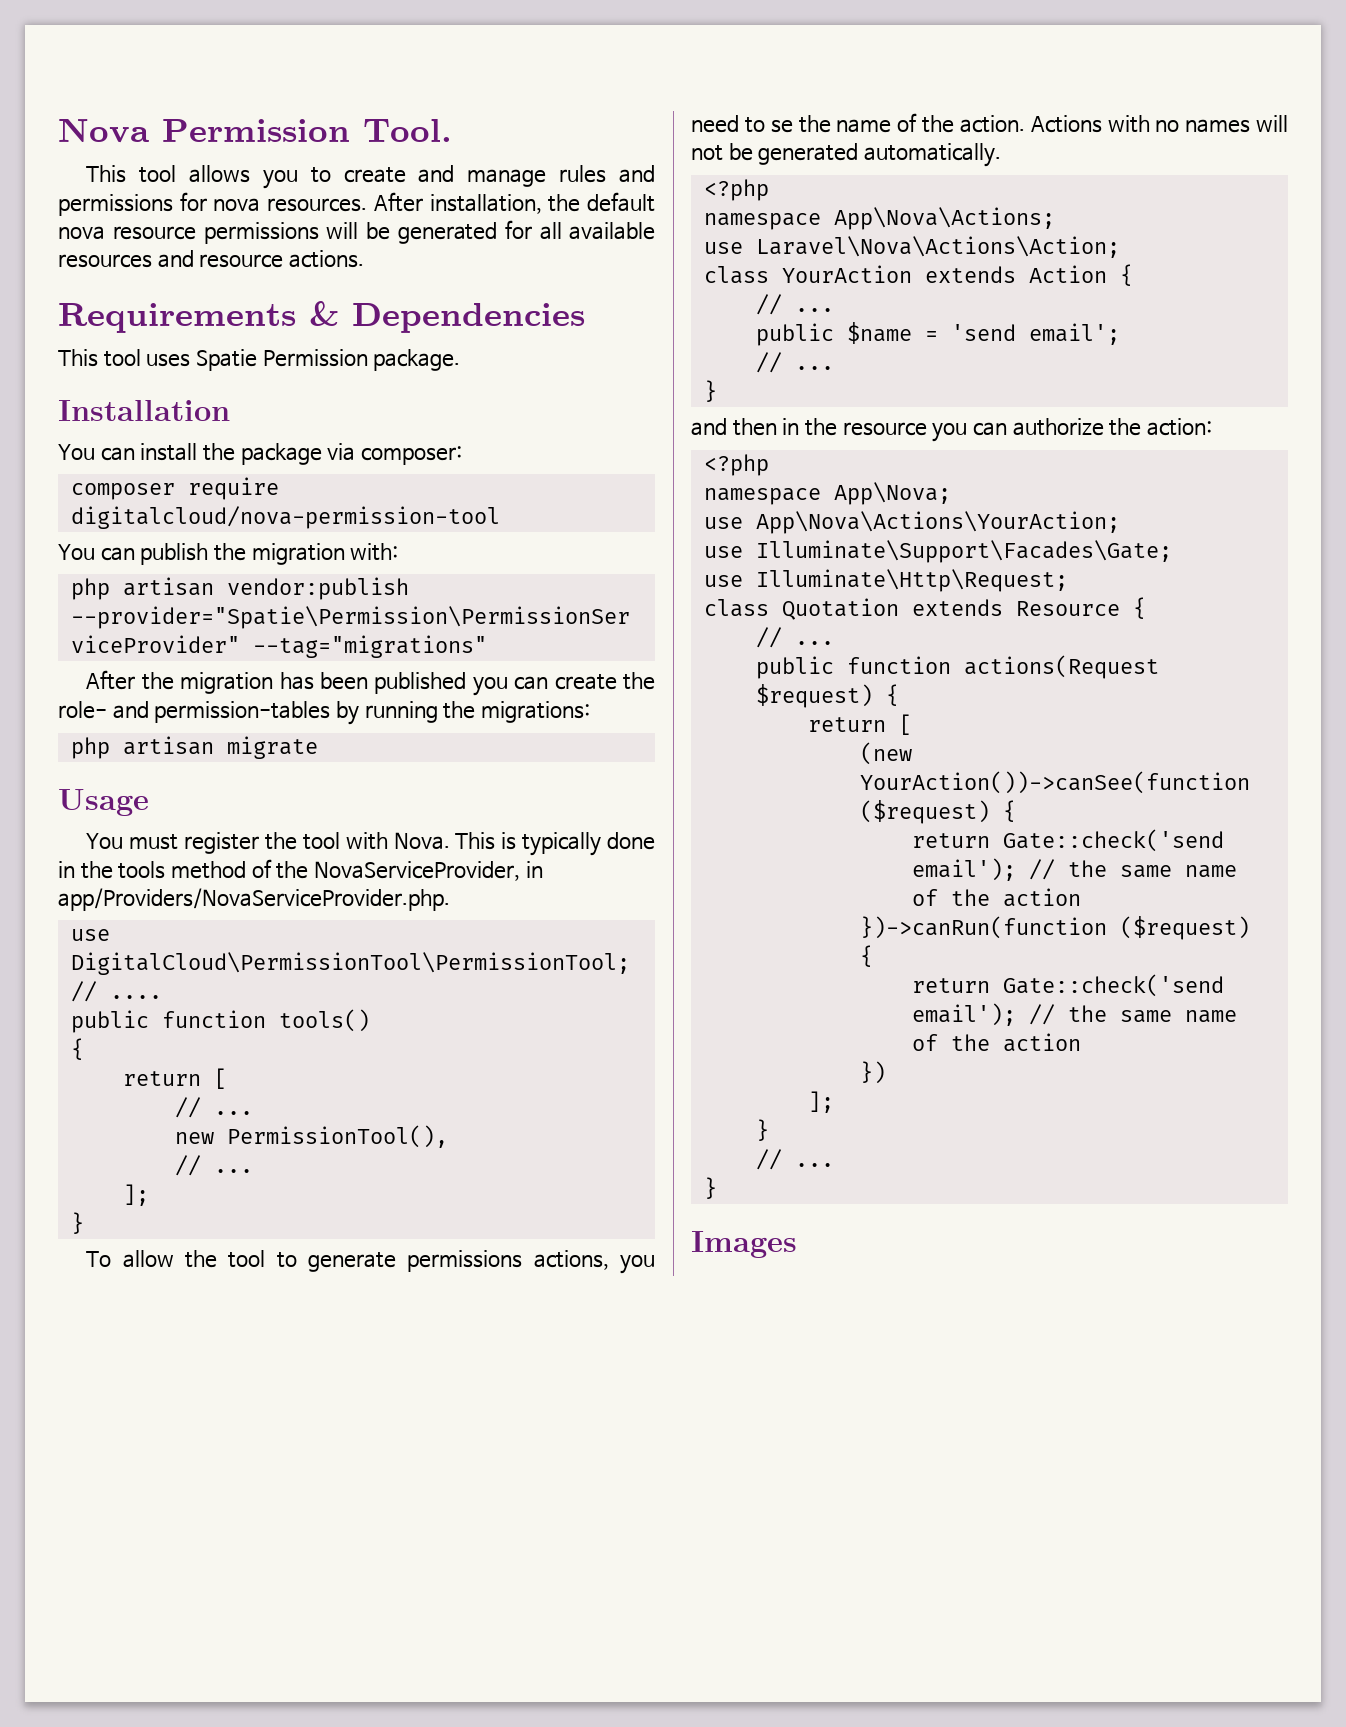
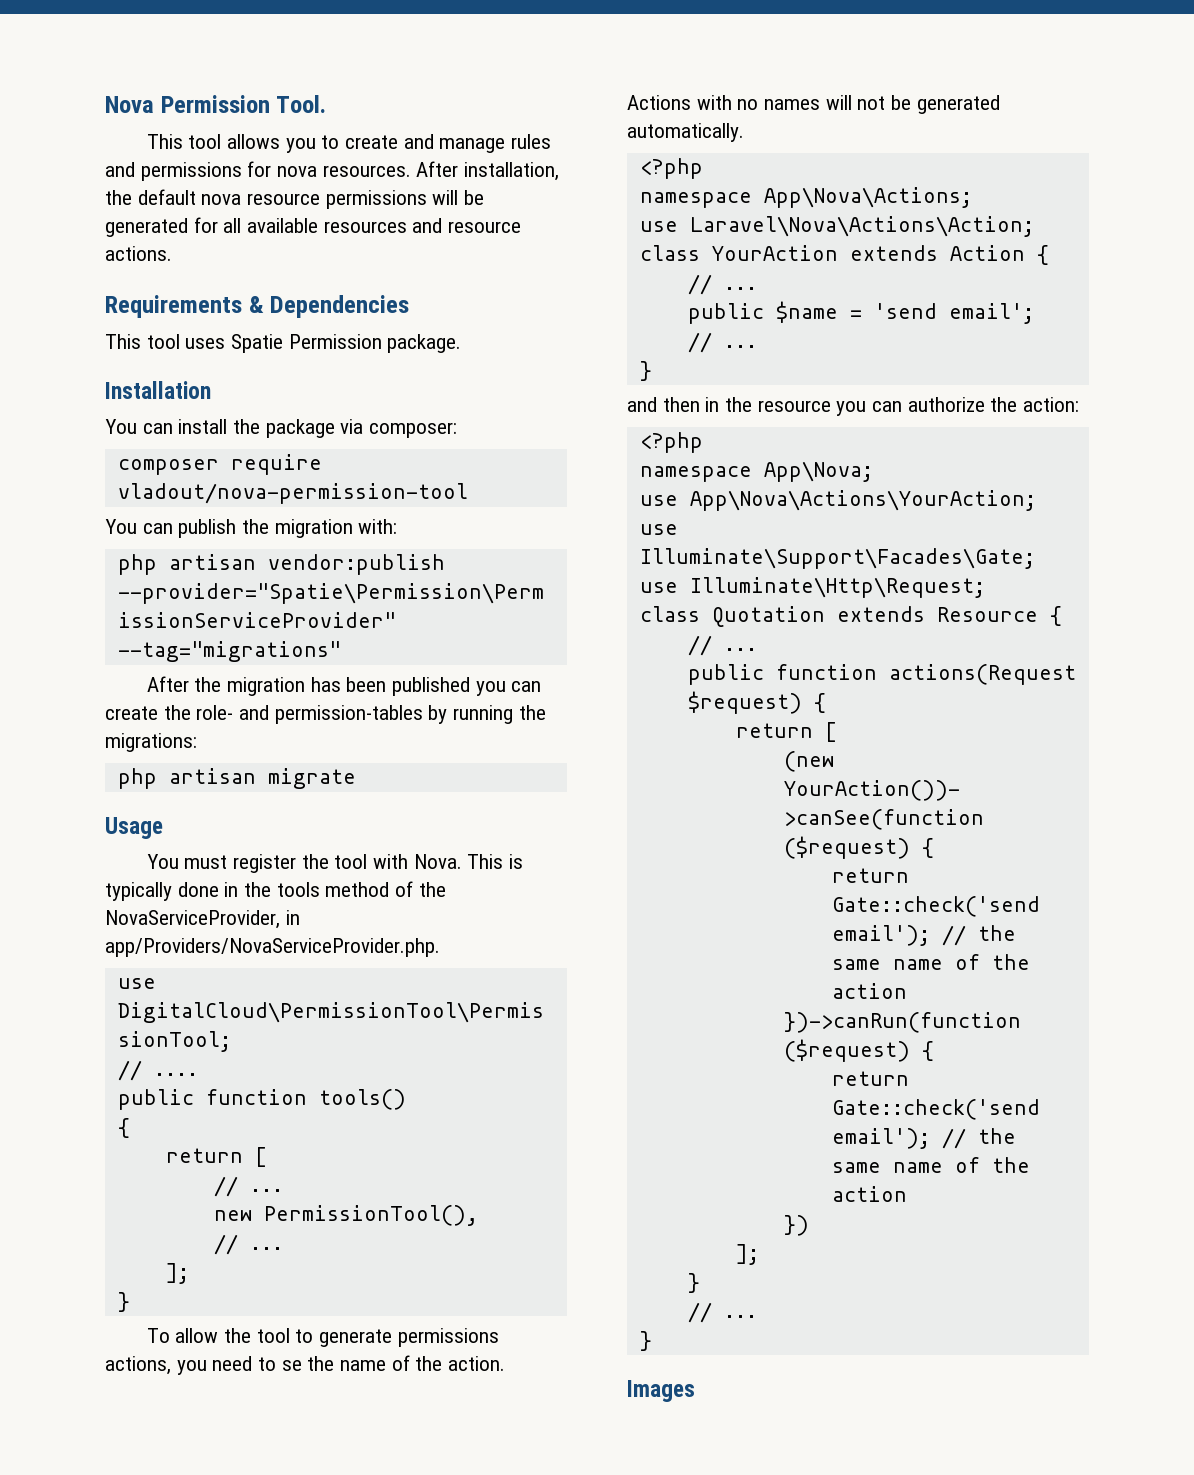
[70,506,500,529] digitalcloud/nova-permission-tool -> [117,483,468,504] vladout/nova-permission-tool

